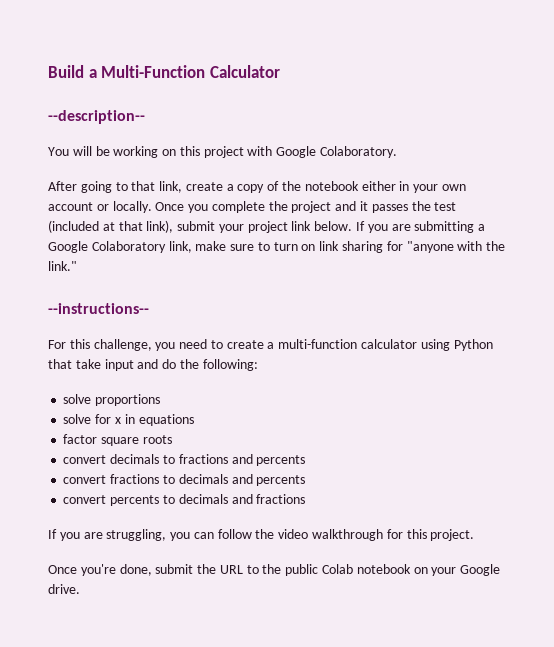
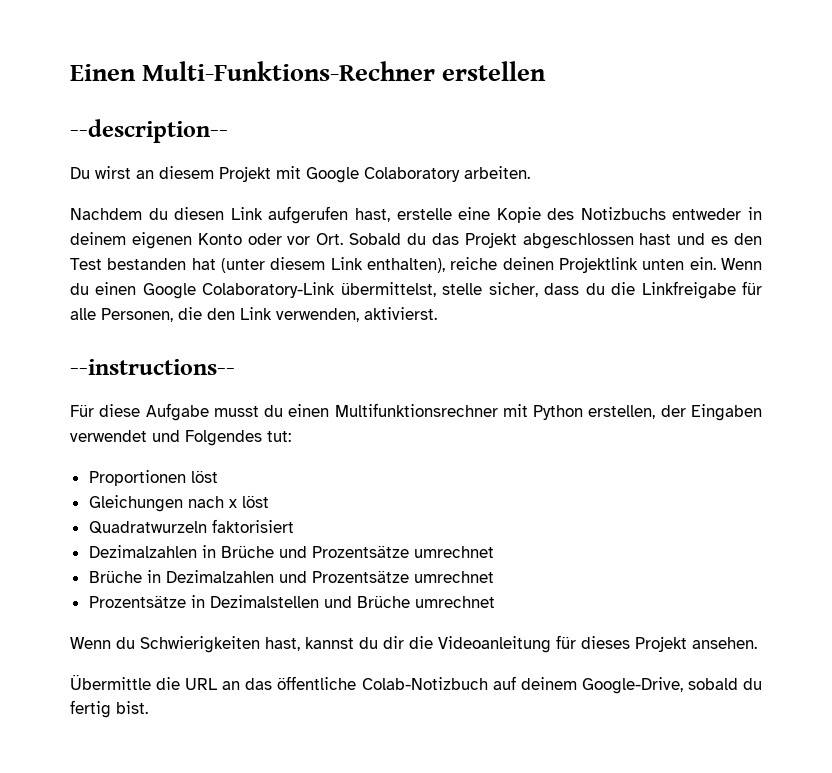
[48,65,280,78] [48,110,145,124] [48,146,398,158] [48,181,466,193] [48,201,457,213] [48,220,486,233] [48,241,506,253] [48,261,77,271] [48,303,149,314] [48,339,493,351] [48,359,258,371] [63,394,161,406] [63,414,194,426] [63,434,172,446] [63,454,306,466] [63,474,306,486] [63,494,306,506] [48,529,475,541] [48,564,501,576] [48,584,80,594] Build a Multi-Function Calculator // --description-- // You will be working on this project with Google Colaboratory. // After going to that link, create a copy of the notebook either in your own account or locally. Once you complete the project and it passes the test (included at that link), submit your project link below. If you are submitting a Google Colaboratory link, make sure to turn on link sharing for "anyone with the link." // --instructions-- // For this challenge, you need to create a multi-function calculator using Python that take input and do the following: // solve proportions // solve for x in equations // factor square roots // convert decimals to fractions and percents // convert fractions to decimals and percents // convert percents to decimals and fractions // If you are struggling, you can follow the video walkthrough for this project. // Once you're done, submit the URL to the public Colab notebook on your Google drive. -> [70,61,546,81] [70,119,228,143] [70,166,530,183] [70,206,762,224] [70,232,762,249] [70,257,763,273] [70,281,763,299] [70,307,437,322] [70,359,235,375] [70,403,762,421] [70,430,291,446] [88,470,218,486] [88,495,269,512] [88,519,294,534] [88,545,494,558] [88,570,494,583] [88,595,495,608] [70,635,757,653] [70,674,762,694] [70,700,148,718] Einen Multi-Funktions-Rechner erstellen // --description-- // Du wirst an diesem Projekt mit Google Colaboratory arbeiten. // Nachdem du diesen Link aufgerufen hast, erstelle eine Kopie des Notizbuchs entweder in deinem eigenen Konto oder vor Ort. Sobald du das Projekt abgeschlossen hast und es den Test bestanden hat (unter diesem Link enthalten), reiche deinen Projektlink unten ein. Wenn du einen Google Colaboratory-Link übermittelst, stelle sicher, dass du die Linkfreigabe für alle Personen, die den Link verwenden, aktivierst. // --instructions-- // Für diese Aufgabe musst du einen Multifunktionsrechner mit Python erstellen, der Eingaben verwendet und Folgendes tut: // Proportionen löst // Gleichungen nach x löst // Quadratwurzeln faktorisiert // Dezimalzahlen in Brüche und Prozentsätze umrechnet // Brüche in Dezimalzahlen und Prozentsätze umrechnet // Prozentsätze in Dezimalstellen und Brüche umrechnet // Wenn du Schwierigkeiten hast, kannst du dir die Videoanleitung für dieses Projekt ansehen. // Übermittle die URL an das öffentliche Colab-Notizbuch auf deinem Google-Drive, sobald du fertig bist.

